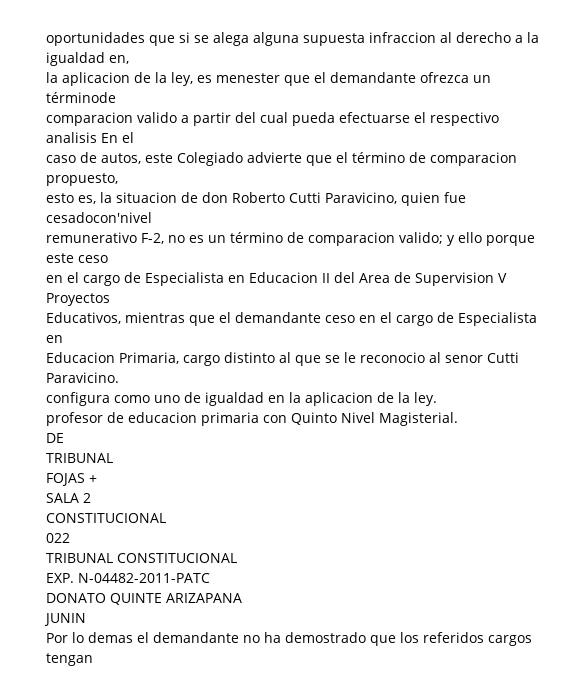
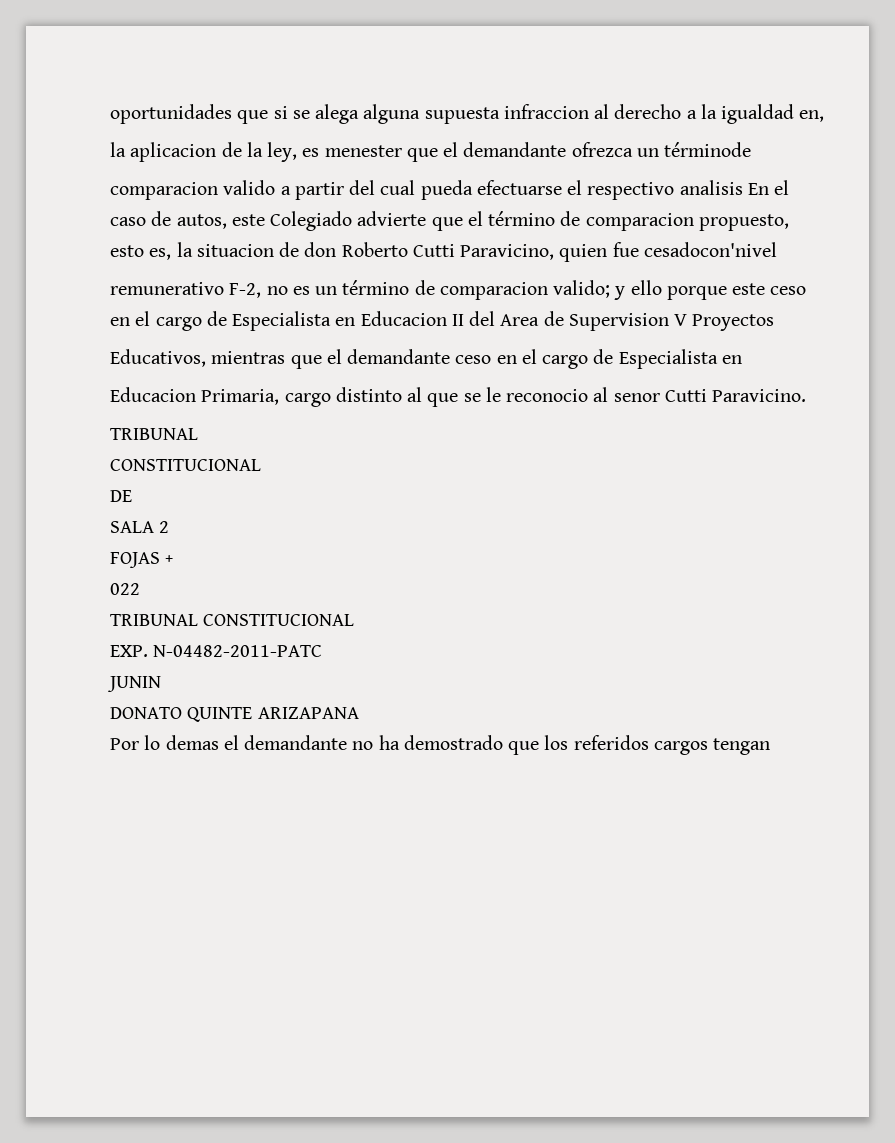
[46,392,438,406] [46,412,459,426] [46,433,65,443] [46,453,114,463] [46,473,98,486] configura como uno de igualdad en la aplicacion de la ley. // profesor de educacion primaria con Quinto Nivel Magisterial. // DE // TRIBUNAL // FOJAS + -> [110,428,199,440] [110,459,262,471] [110,490,133,502] TRIBUNAL // CONSTITUCIONAL // DE
[46,513,167,523] CONSTITUCIONAL -> [110,552,174,568] FOJAS +
(211, 578) none -> [107,676,162,692] // JUNIN
[44,613,87,626] // JUNIN -> (359, 713) none

